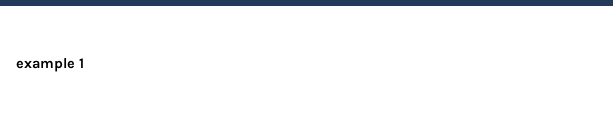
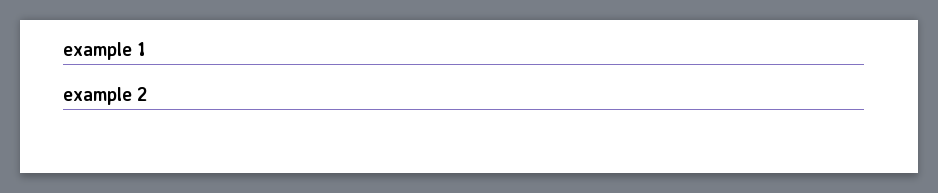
(84, 63) none -> [63,87,148,105] // example 2

